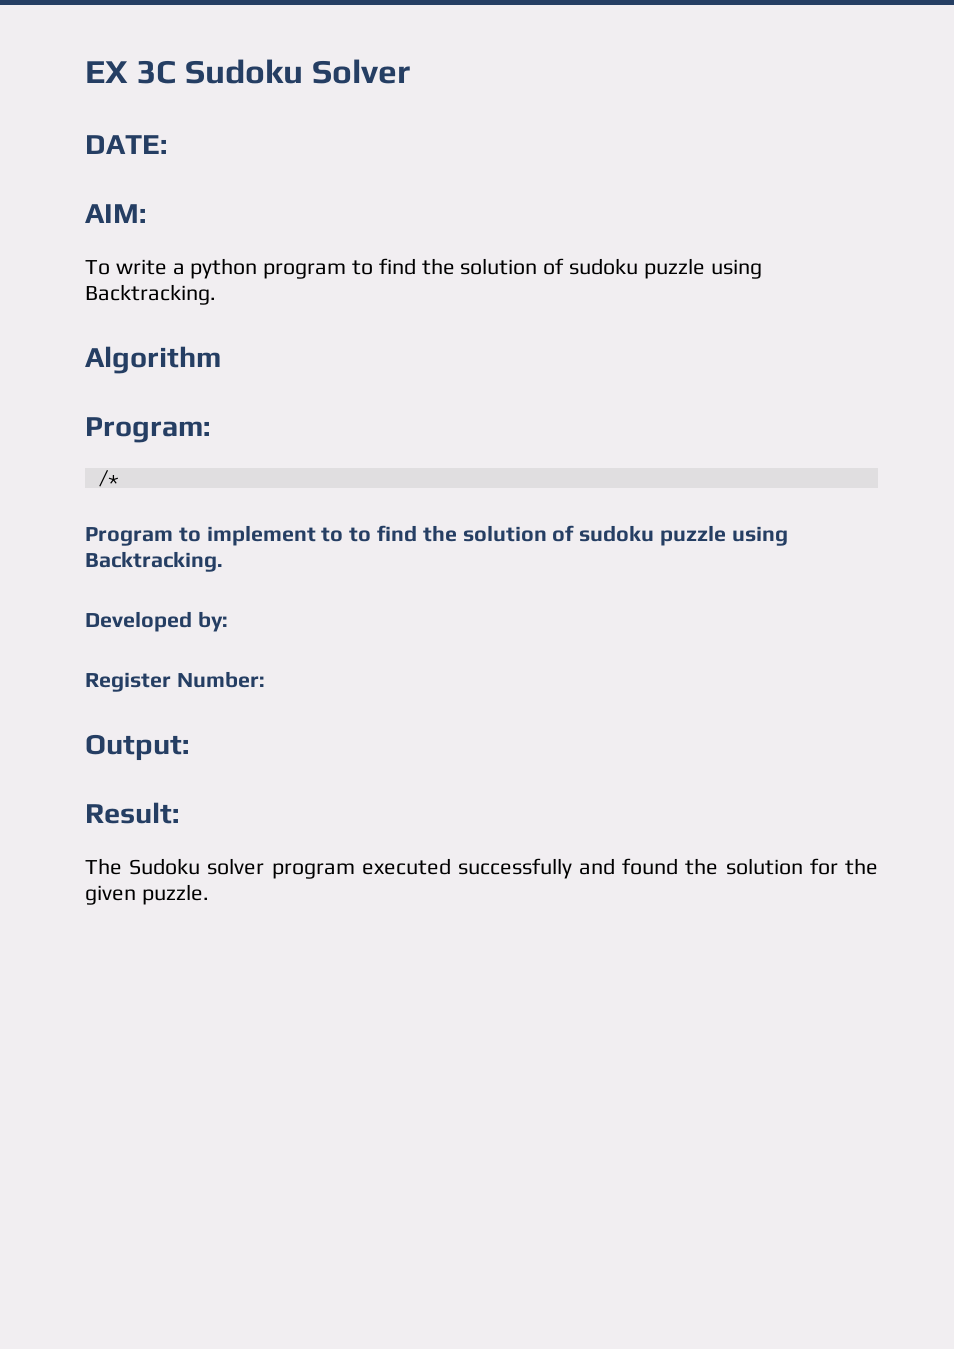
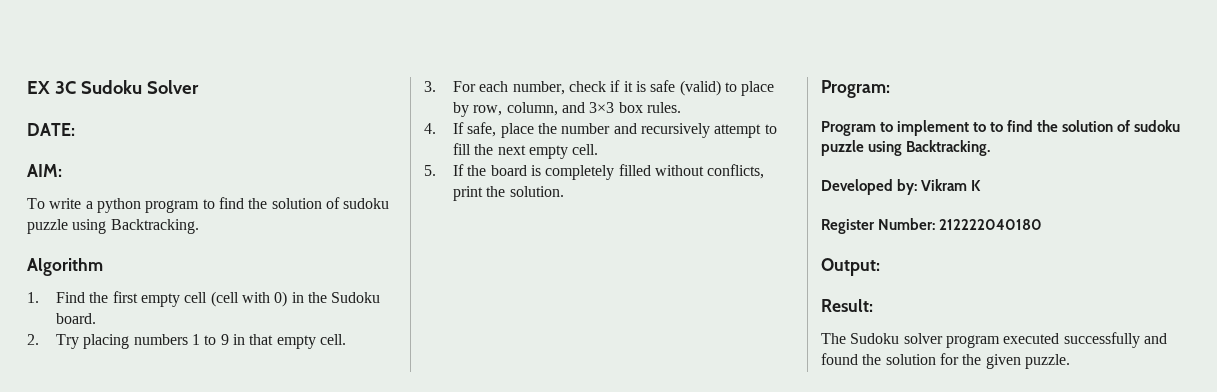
(221, 360) none -> [27,291,381,307] [56,313,97,324] [27,334,346,349] [424,80,775,96] [453,102,681,117] [424,122,777,138] [453,143,599,159] [424,164,765,180] [453,186,564,201] // 1. Find the first empty cell (cell with 0) in the Sudoku board. // 2. Try placing numbers 1 to 9 in that empty cell. // 3. For each number, check if it is safe (valid) to place by row, column, and 3×3 box rules. // 4. If safe, place the number and recursively attempt to fill the next empty cell. // 5. If the board is completely filled without conflicts, print the solution.
[97,469,119,487] // /* -> (890, 89) none
(228, 621) none -> [921,179,982,191] Vikram K
(265, 679) none -> [939,219,1043,230] 212222040180

